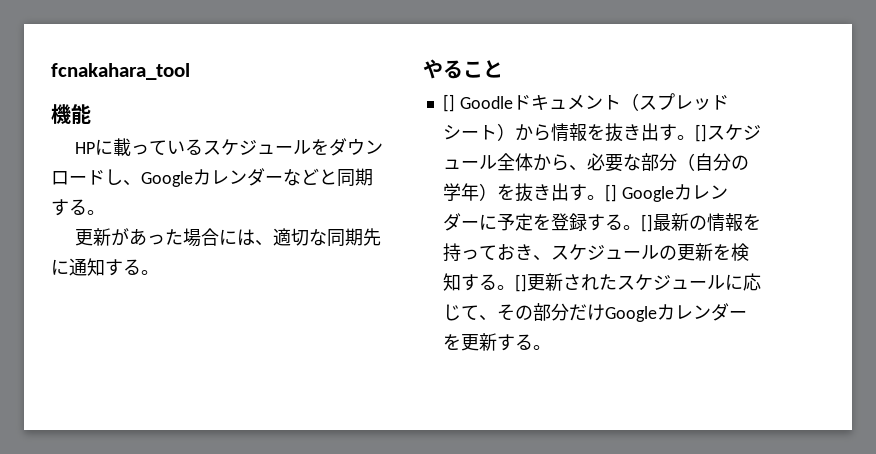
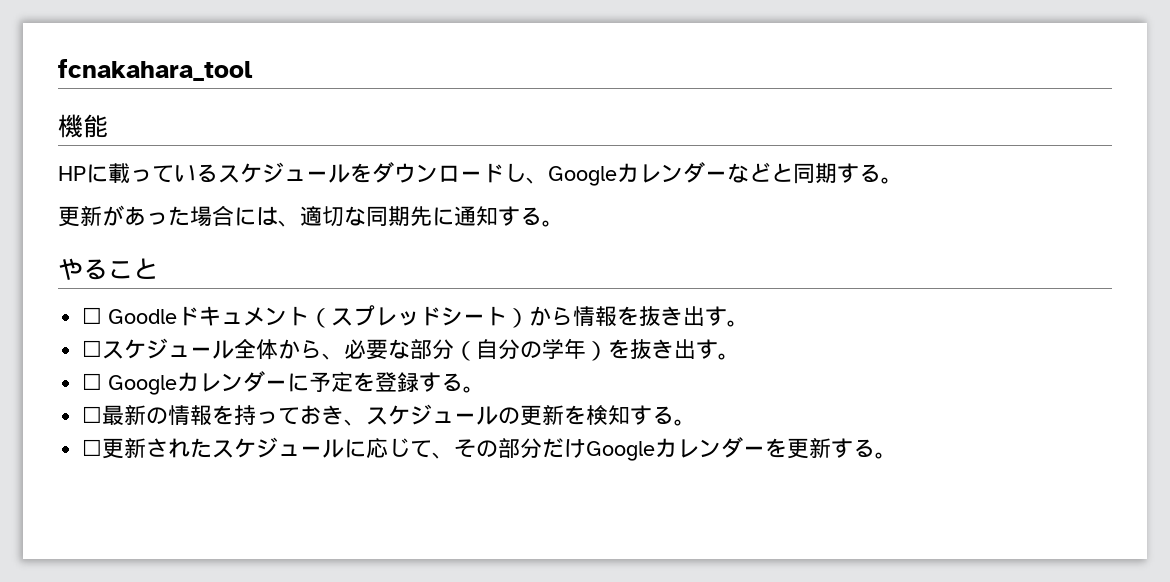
[442,94,455,112] [] -> [82,307,103,324] ☐
[694,124,707,142] [] -> [82,340,103,357] // ☐
[604,184,617,202] [] -> [82,373,103,390] // ☐
[640,214,653,232] [] -> [82,406,103,423] // ☐
[514,274,527,292] [] -> [82,439,103,456] // ☐

